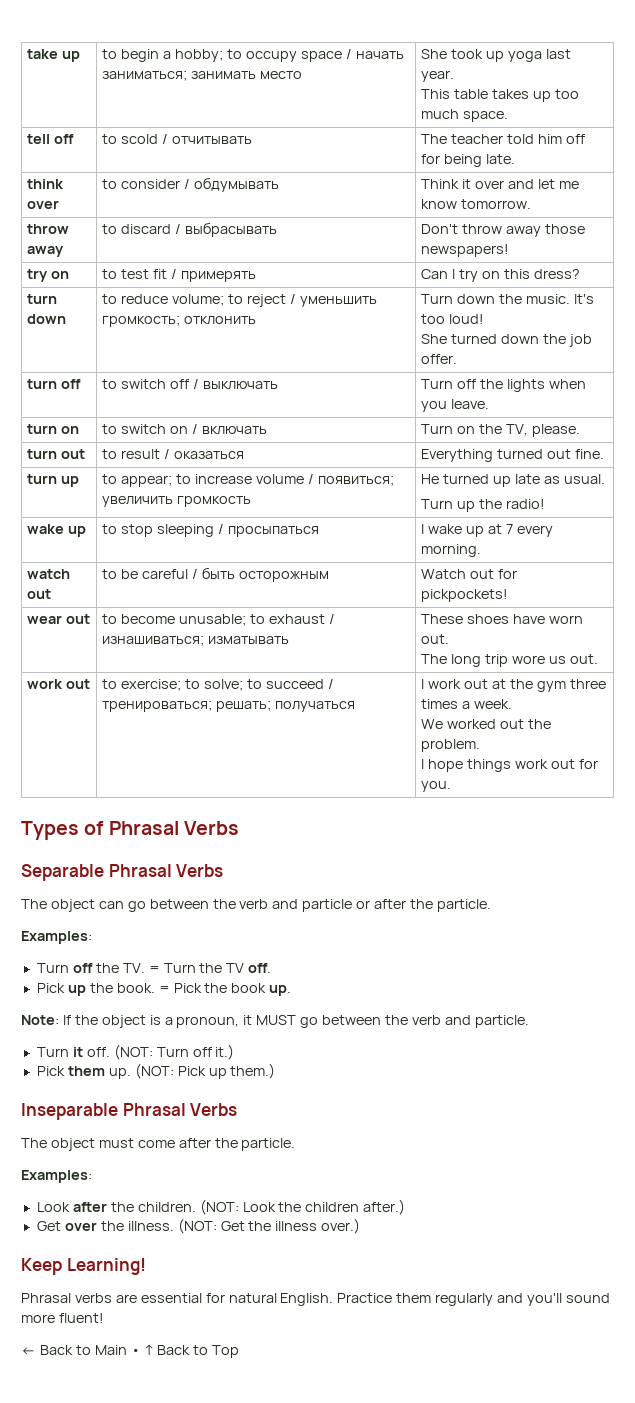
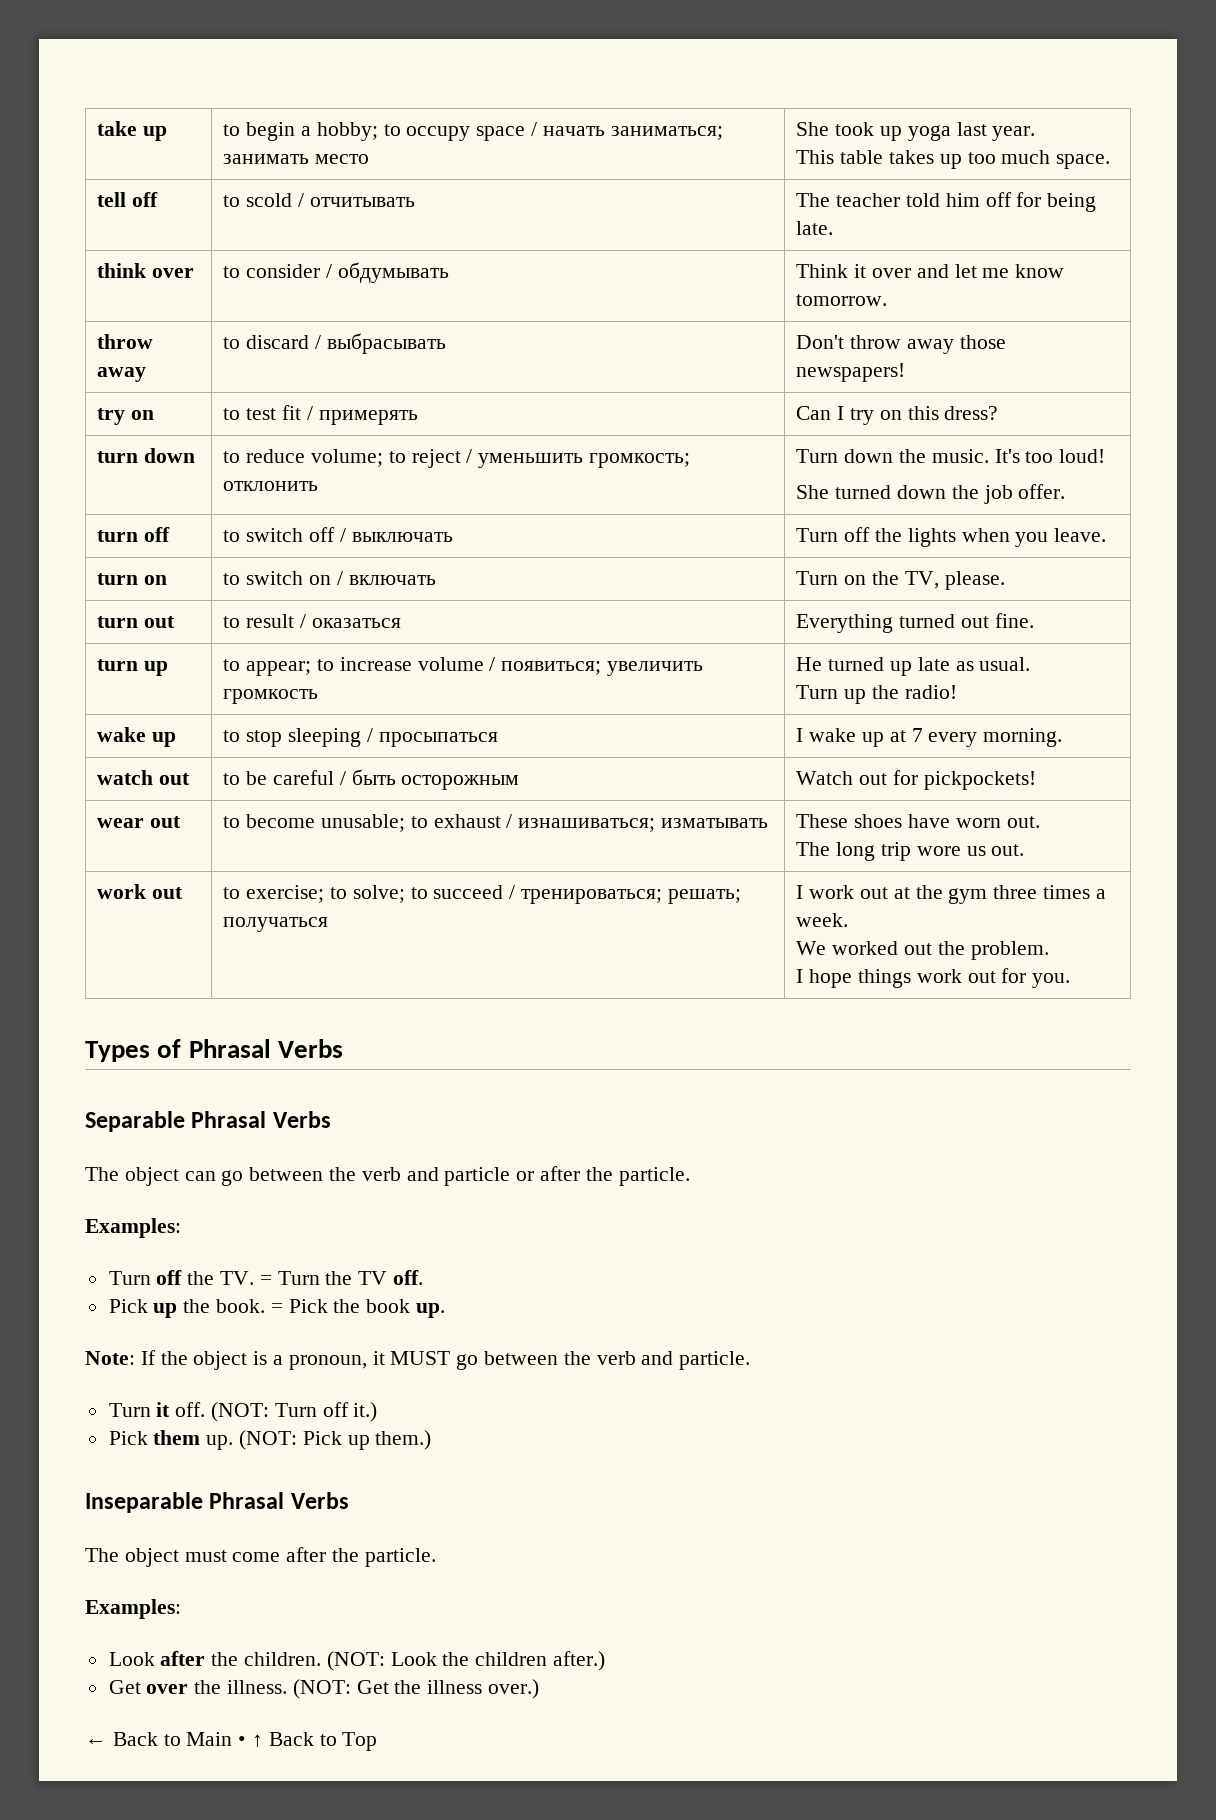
[21,1258,146,1275] [21,1293,610,1306] [21,1313,104,1323] // Keep Learning! // Phrasal verbs are essential for natural English. Practice them regularly and you'll sound more fluent! -> (540, 1689) none

